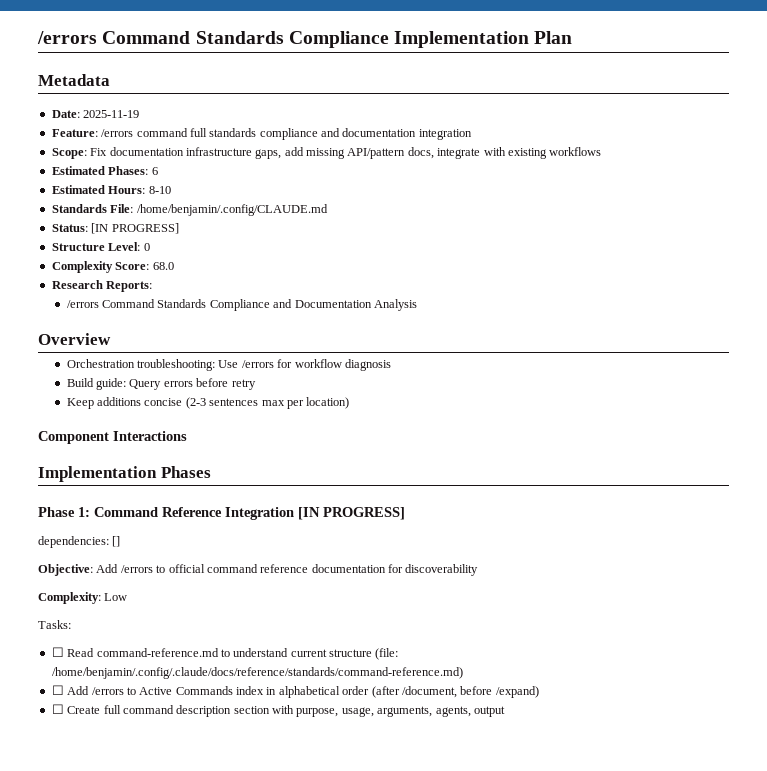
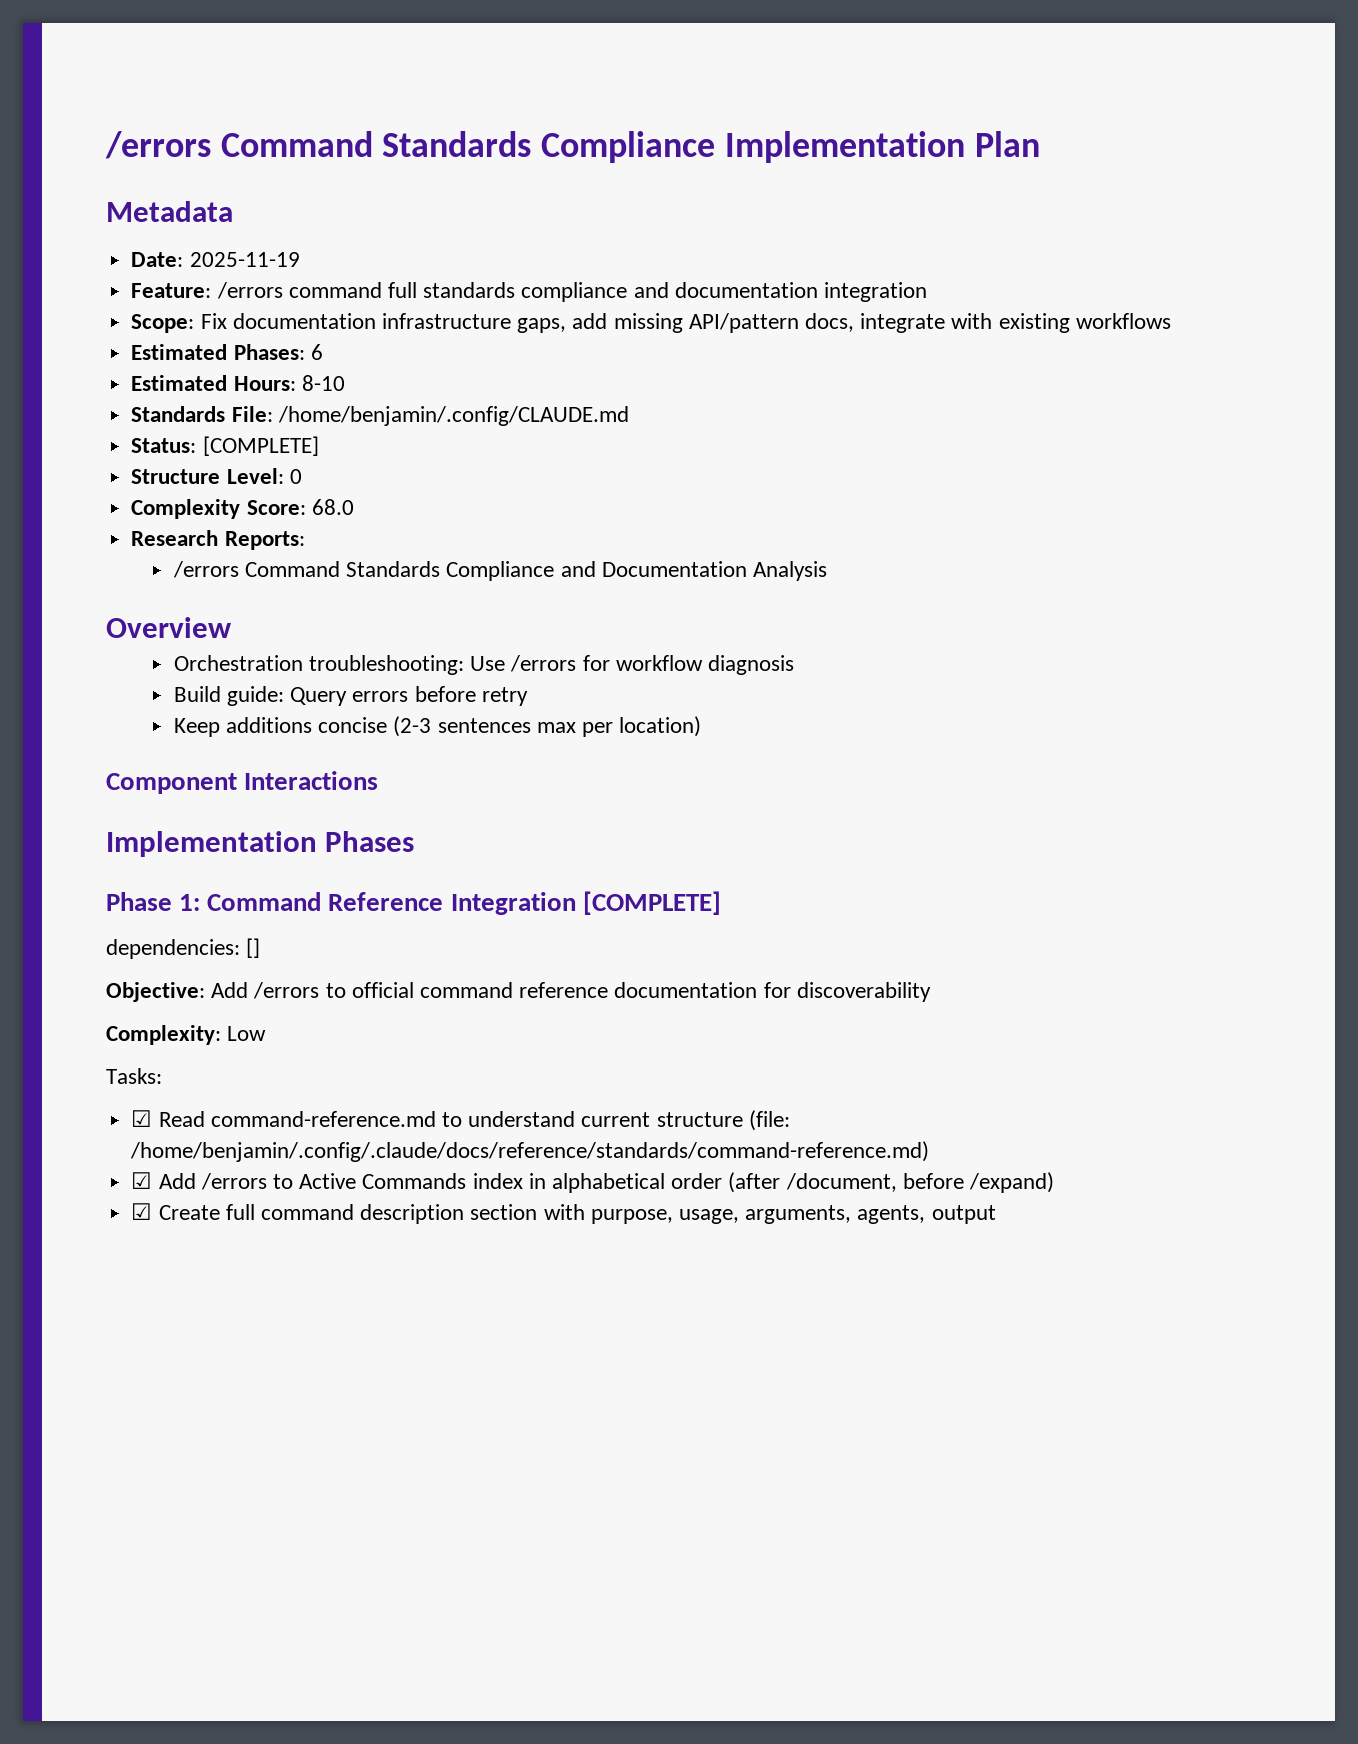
[91,223,179,234] [IN PROGRESS] -> [202,436,319,456] [COMPLETE]
[298,507,405,520] [IN PROGRESS] -> [582,891,721,915] [COMPLETE]
[51,647,64,657] ☐ -> [131,1110,153,1127] ☑
[51,685,64,695] ☐ -> [131,1172,153,1189] ☑
[51,704,64,714] ☐ -> [131,1203,153,1220] ☑

